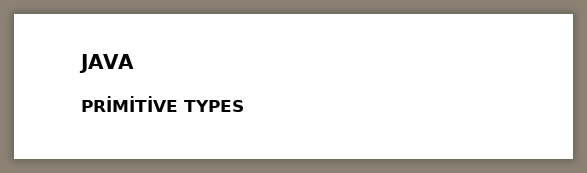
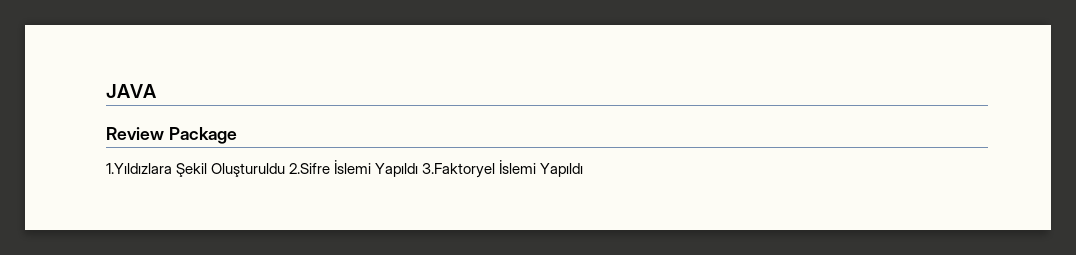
[81,96,244,112] PRİMİTİVE TYPES -> [106,127,237,144] [106,160,584,178] Review Package // 1.Yıldızlara Şekil Oluşturuldu 2.Sifre İslemi Yapıldı 3.Faktoryel İslemi Yapıldı

